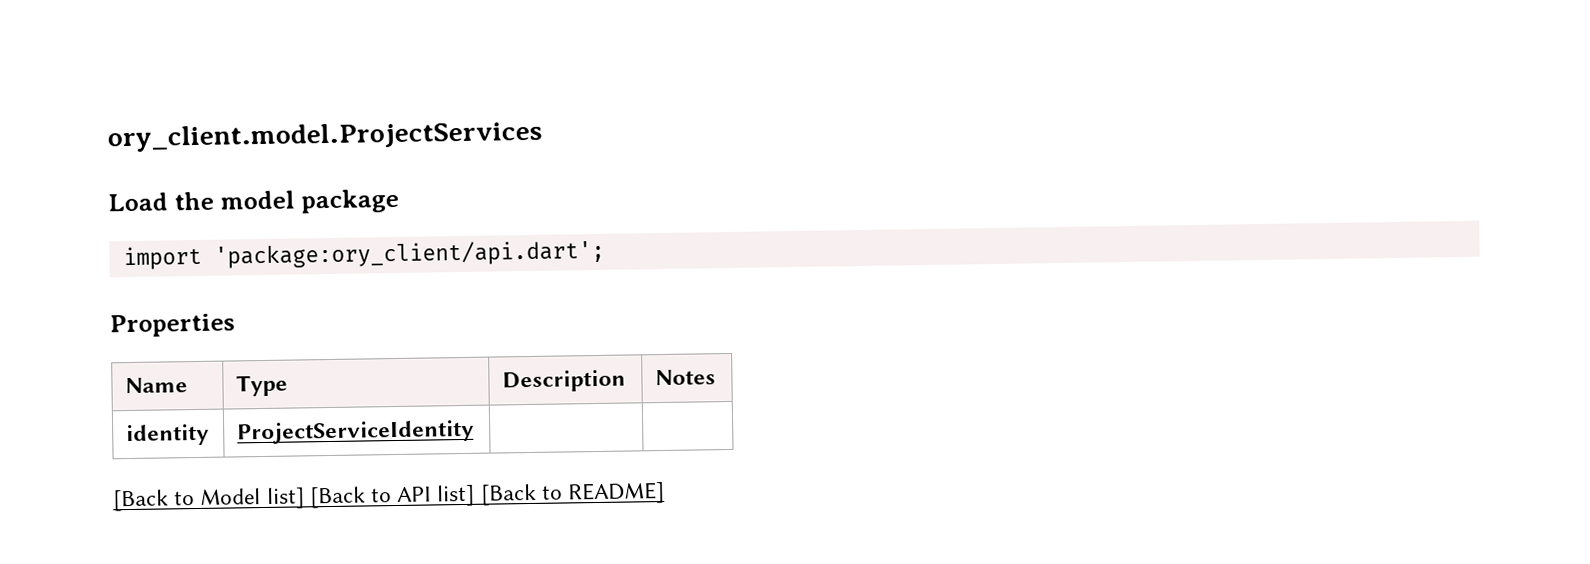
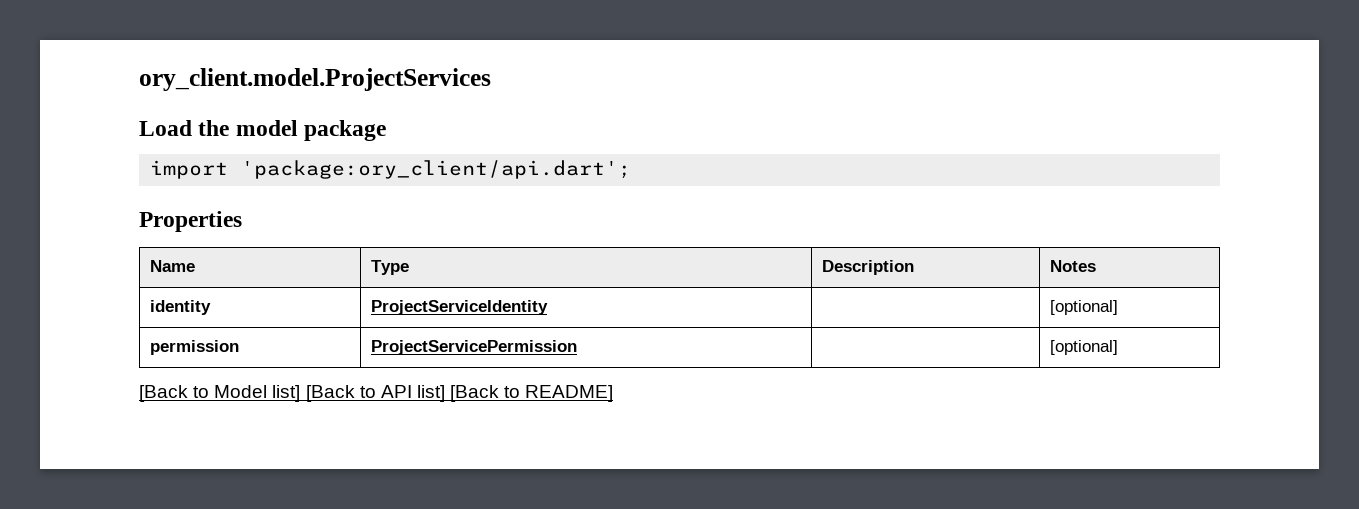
(475, 432) none -> [1050,300,1119,315] [150,340,240,355] [371,340,578,355] [1050,340,1119,355] [optional] // permission | ProjectServicePermission | | [optional]

